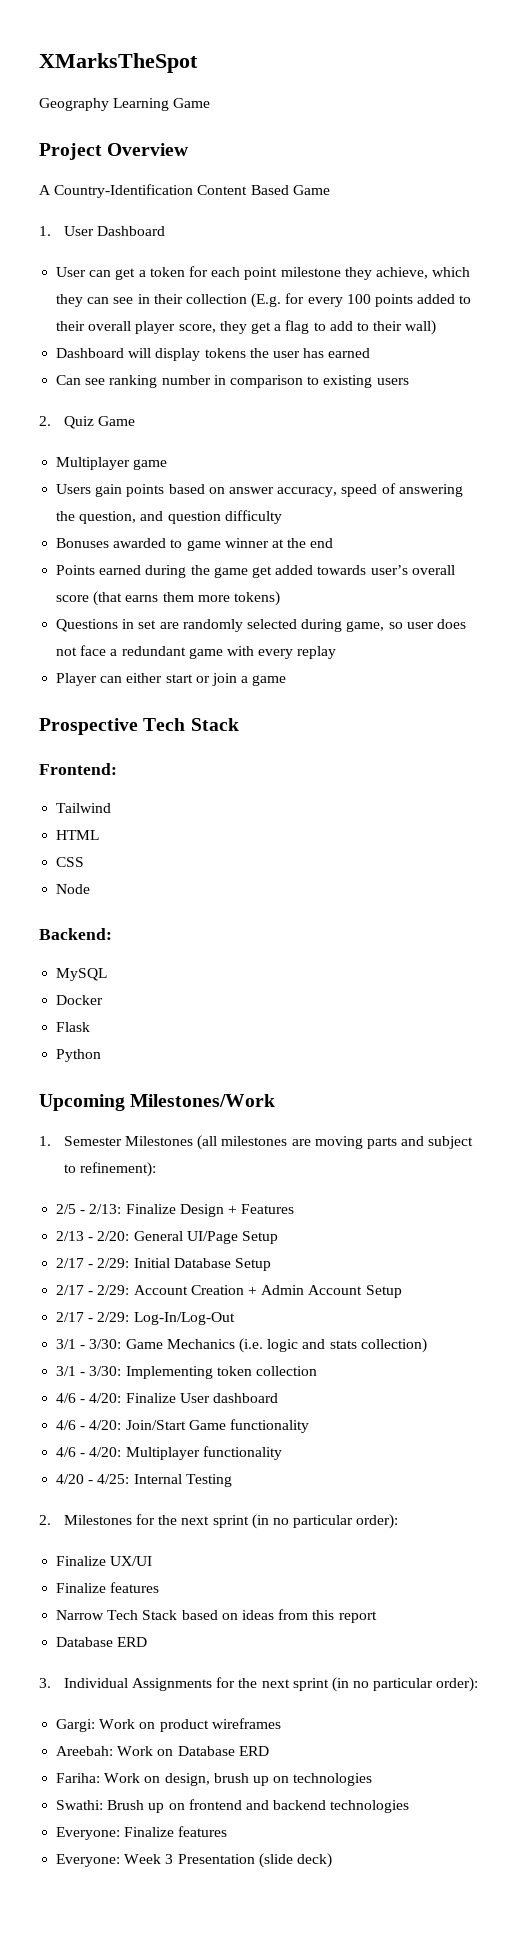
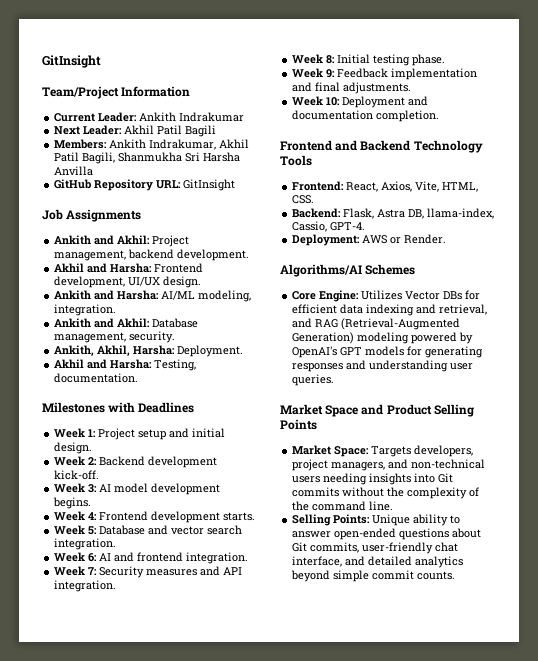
[39,53,198,73] [39,98,211,111] [39,143,189,160] [39,184,330,198] [39,226,165,236] [56,266,471,280] [56,293,472,308] [56,320,437,335] [56,348,371,361] [56,375,409,388] [39,416,135,429] [56,457,168,470] [56,483,463,497] [56,510,282,524] [56,538,334,551] [56,565,455,578] [56,591,280,606] [56,619,466,632] [56,645,337,659] [56,673,287,686] [39,718,239,735] [39,763,117,775] [56,803,112,813] [56,830,100,840] [56,857,85,867] [56,884,91,894] [39,928,112,940] [56,968,108,981] [56,995,104,1005] [56,1022,91,1032] [56,1049,102,1062] [39,1094,276,1111] [39,1135,474,1150] [63,1162,156,1177] [56,1204,295,1217] [56,1231,278,1244] [56,1258,271,1271] [56,1285,402,1298] [56,1312,235,1325] [56,1338,427,1353] [56,1366,317,1379] [56,1393,278,1403] [56,1419,309,1433] [56,1446,282,1460] [56,1474,232,1487] [39,1514,399,1529] [56,1556,153,1566] [56,1582,160,1593] [56,1609,377,1623] [56,1637,148,1647] [39,1677,479,1692] [56,1718,281,1732] [56,1746,269,1756] [56,1773,373,1786] [56,1799,410,1813] [56,1826,228,1840] [56,1853,332,1868] XMarksTheSpot // Geography Learning Game // Project Overview // A Country-Identification Content Based Game // 1. User Dashboard // User can get a token for each point milestone they achieve, which they can see in their collection (E.g. for every 100 points added to their overall player score, they get a flag to add to their wall) // Dashboard will display tokens the user has earned // Can see ranking number in comparison to existing users // 2. Quiz Game // Multiplayer game // Users gain points based on answer accuracy, speed of answering the question, and question difficulty // Bonuses awarded to game winner at the end // Points earned during the game get added towards user’s overall score (that earns them more tokens) // Questions in set are randomly selected during game, so user does not face a redundant game with every replay // Player can either start or join a game // Prospective Tech Stack // Frontend: // Tailwind // HTML // CSS // Node // Backend: // MySQL // Docker // Flask // Python // Upcoming Milestones/Work // 1. Semester Milestones (all milestones are moving parts and subject to refinement): // 2/5 - 2/13: Finalize Design + Features // 2/13 - 2/20: General UI/Page Setup // 2/17 - 2/29: Initial Database Setup // 2/17 - 2/29: Account Creation + Admin Account Setup // 2/17 - 2/29: Log-In/Log-Out // 3/1 - 3/30: Game Mechanics (i.e. logic and stats collection) // 3/1 - 3/30: Implementing token collection // 4/6 - 4/20: Finalize User dashboard // 4/6 - 4/20: Join/Start Game functionality // 4/6 - 4/20: Multiplayer functionality // 4/20 - 4/25: Internal Testing // 2. Milestones for the next sprint (in no particular order): // Finalize UX/UI // Finalize features // Narrow Tech Stack based on ideas from this report // Database ERD // 3. Individual Assignments for the next sprint (in no particular order): // Gargi: Work on product wireframes // Areebah: Work on Database ERD // Fariha: Work on design, brush up on technologies // Swathi: Brush up on frontend and backend technologies // Everyone: Finalize features // Everyone: Week 3 Presentation (slide deck) -> [42,55,101,68] [42,86,191,99] [54,112,245,122] [54,125,217,137] [54,139,250,150] [54,152,241,164] [54,166,94,176] [54,179,236,191] [42,209,142,222] [54,235,190,247] [54,249,250,261] [54,263,204,273] [54,276,202,288] [54,290,252,302] [54,304,117,316] [54,318,199,328] [54,331,176,343] [54,345,244,357] [54,359,197,371] [54,373,139,383] [42,402,195,413] [54,428,226,440] [54,442,93,454] [54,456,218,468] [54,470,100,480] [54,483,221,495] [53,497,92,509] [54,511,256,523] [54,525,243,535] [54,538,117,550] [54,552,249,564] [54,566,243,578] [54,580,117,592] [292,54,446,66] [292,68,478,80] [292,82,412,94] [292,96,429,108] [292,110,440,122] [280,140,483,153] [280,155,312,166] [292,181,479,192] [292,195,315,204] [292,208,495,219] [292,221,366,232] [292,234,447,246] [280,264,416,277] [292,290,481,302] [292,304,488,316] [292,318,461,330] [292,332,474,344] [292,346,484,358] [292,360,474,372] [292,374,335,386] [280,404,474,417] [280,419,317,430] [292,445,474,457] [292,459,486,471] [292,473,454,485] [292,487,480,499] [292,501,394,511] [292,514,461,526] [292,528,482,540] [292,542,459,554] [292,556,464,568] [291,570,456,582] GitInsight // Team/Project Information // Current Leader: Ankith Indrakumar // Next Leader: Akhil Patil Bagili // Members: Ankith Indrakumar, Akhil Patil Bagili, Shanmukha Sri Harsha Anvilla // GitHub Repository URL: GitInsight // Job Assignments // Ankith and Akhil: Project management, backend development. // Akhil and Harsha: Frontend development, UI/UX design. // Ankith and Harsha: AI/ML modeling, integration. // Ankith and Akhil: Database management, security. // Ankith, Akhil, Harsha: Deployment. // Akhil and Harsha: Testing, documentation. // Milestones with Deadlines // Week 1: Project setup and initial design. // Week 2: Backend development kick-off. // Week 3: AI model development begins. // Week 4: Frontend development starts. // Week 5: Database and vector search integration. // Week 6: AI and frontend integration. // Week 7: Security measures and API integration. // Week 8: Initial testing phase. // Week 9: Feedback implementation and final adjustments. // Week 10: Deployment and documentation completion. // Frontend and Backend Technology Tools // Frontend: React, Axios, Vite, HTML, CSS. // Backend: Flask, Astra DB, llama-index, Cassio, GPT-4. // Deployment: AWS or Render. // Algorithms/AI Schemes // Core Engine: Utilizes Vector DBs for efficient data indexing and retrieval, and RAG (Retrieval-Augmented Generation) modeling powered by OpenAI's GPT models for generating responses and understanding user queries. // Market Space and Product Selling Points // Market Space: Targets developers, project managers, and non-technical users needing insights into Git commits without the complexity of the command line. // Selling Points: Unique ability to answer open-ended questions about Git commits, user-friendly chat interface, and detailed analytics beyond simple commit counts.

